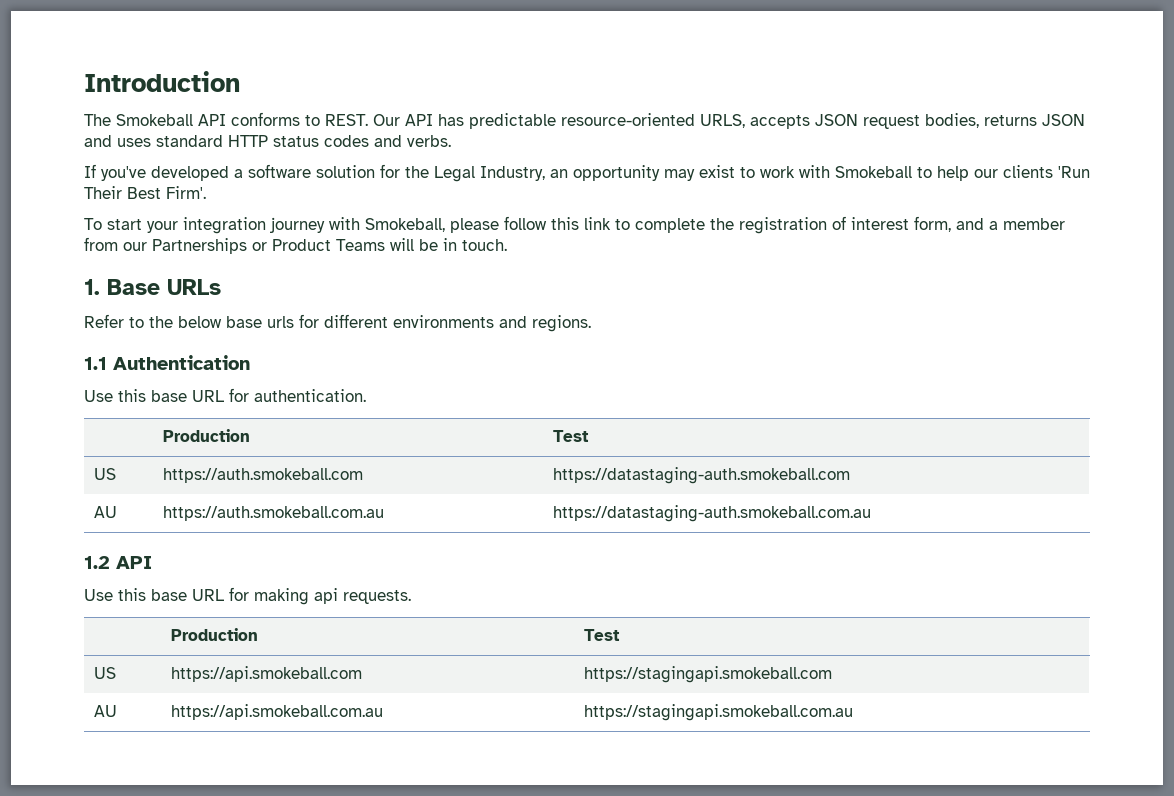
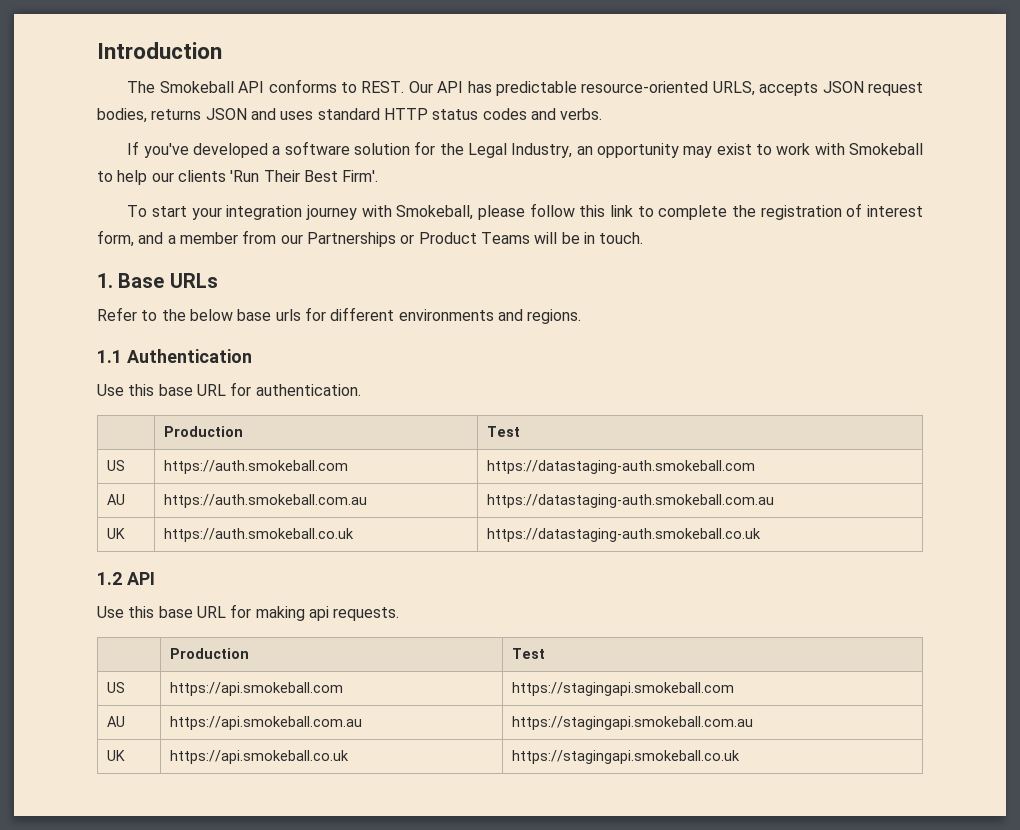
(871, 513) none -> [107,528,126,539] [164,528,355,542] [487,528,762,542] // UK | https://auth.smokeball.co.uk | https://datastaging-auth.smokeball.co.uk
(853, 712) none -> [107,750,126,761] [170,750,350,764] [512,750,741,764] // UK | https://api.smokeball.co.uk | https://stagingapi.smokeball.co.uk

